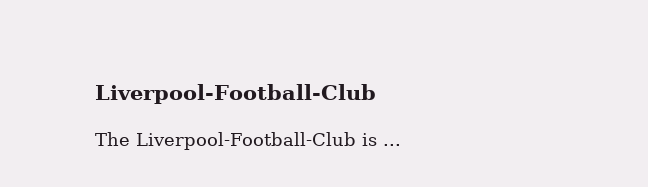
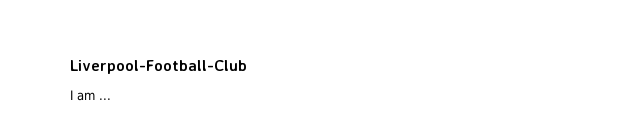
[95,132,377,150] The Liverpool-Football-Club is -> [70,90,95,101] I am

